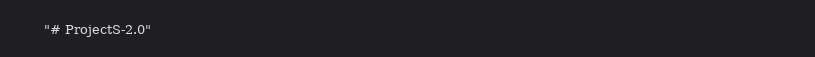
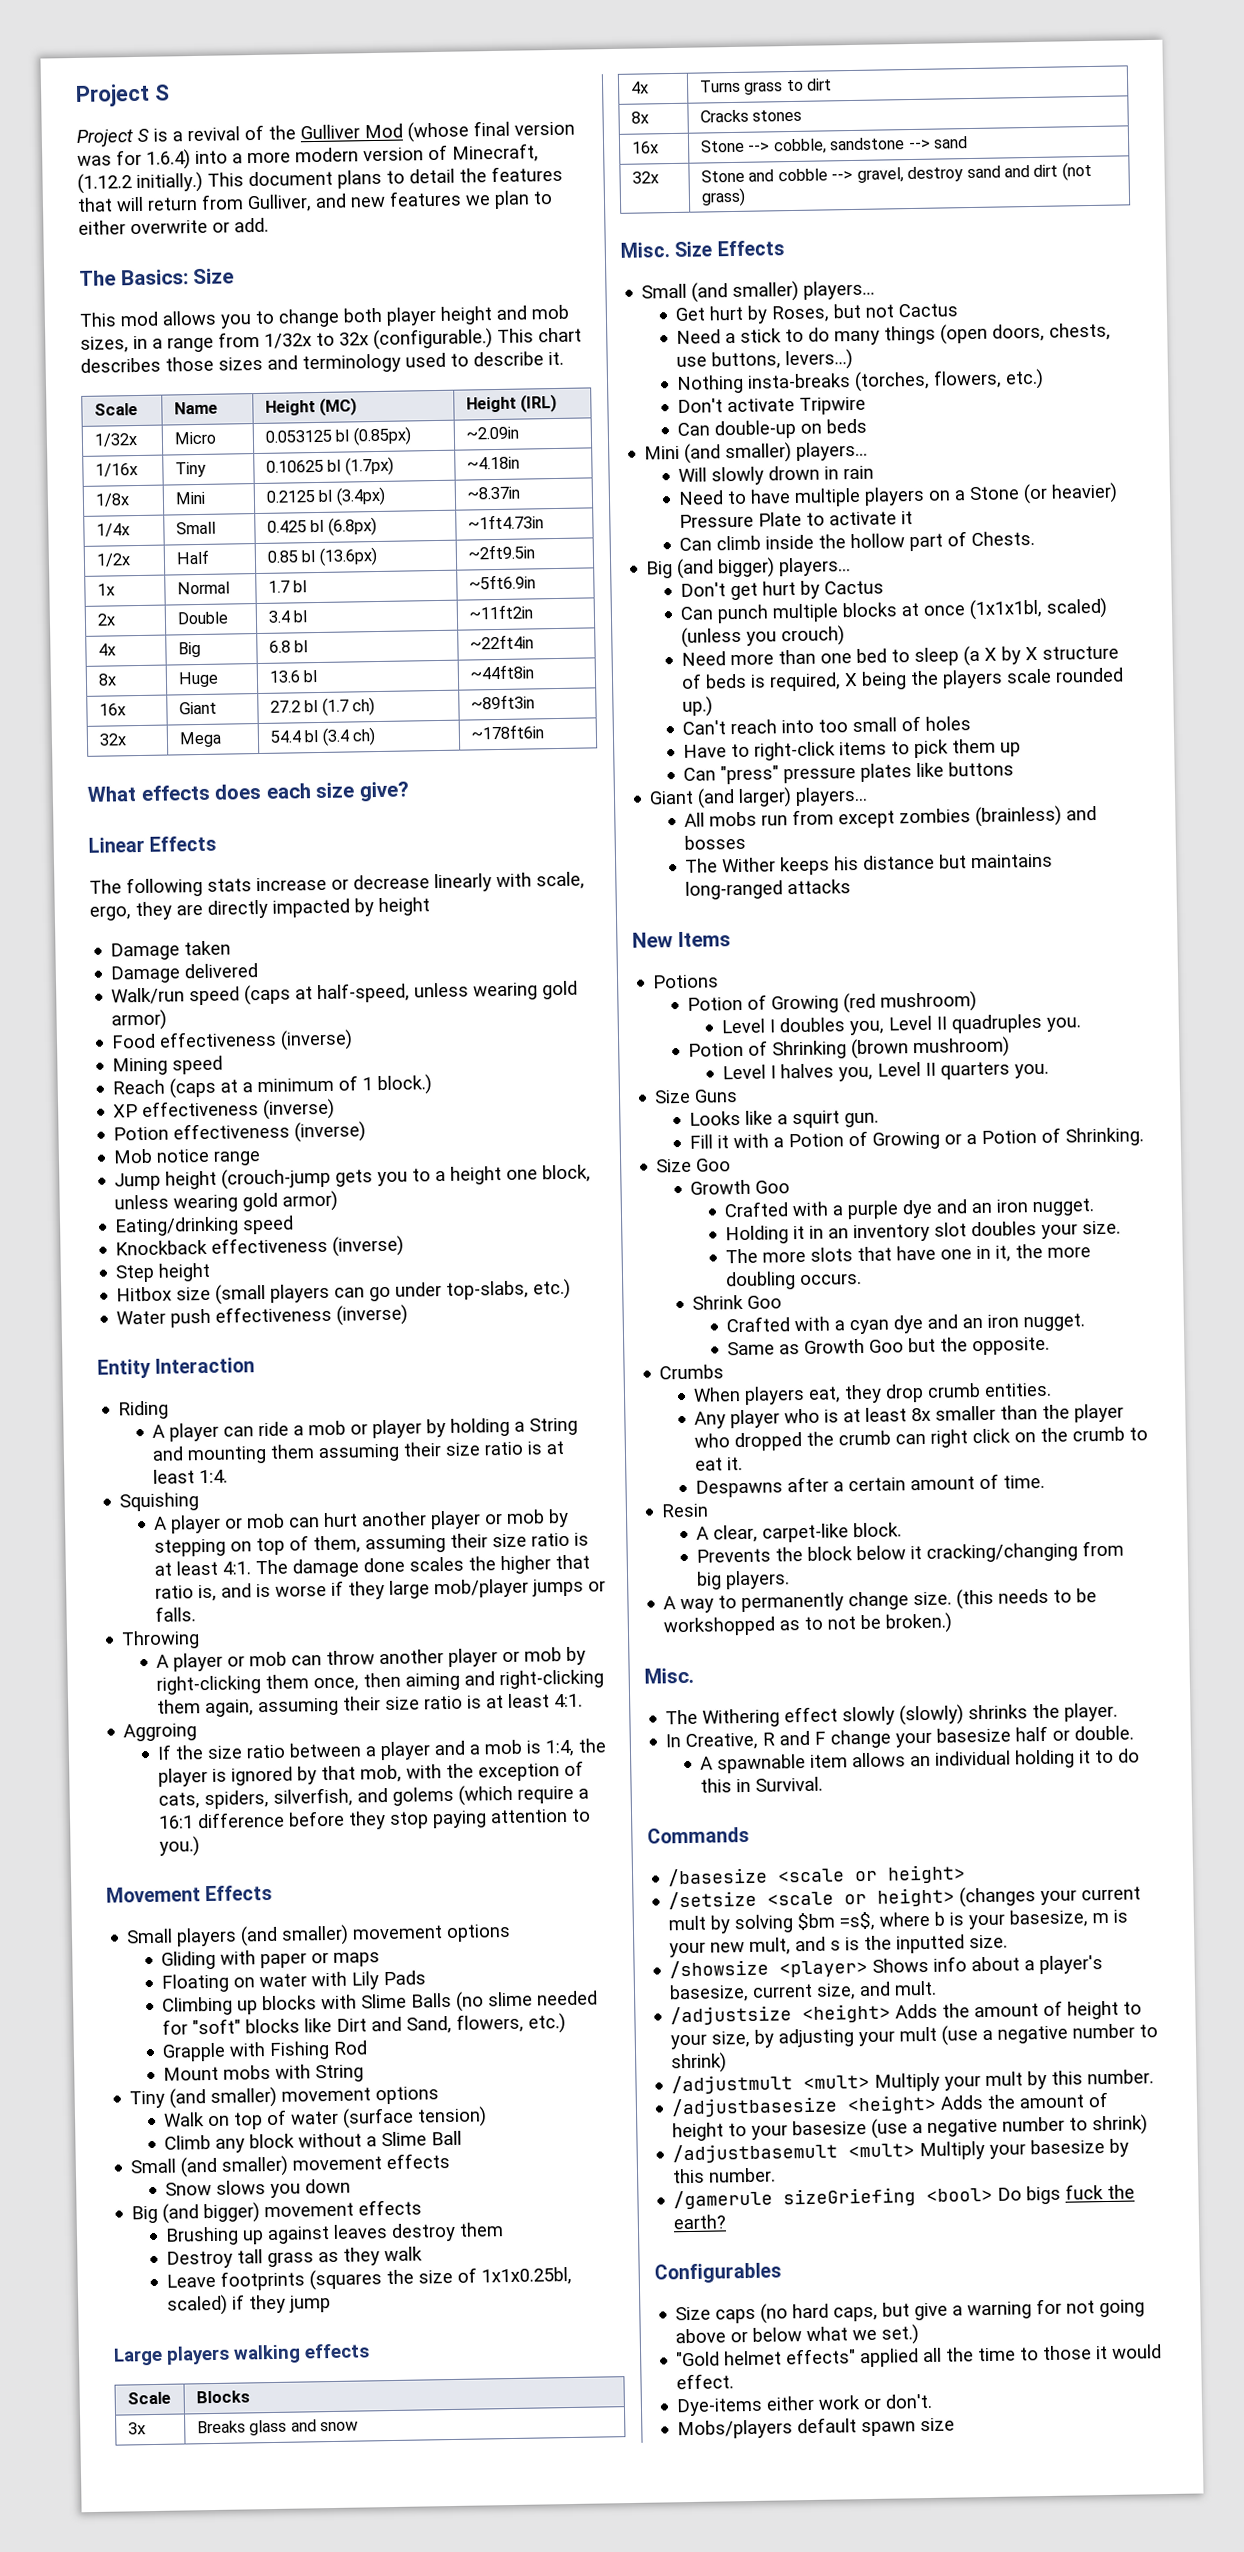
[44,25,151,37] "# ProjectS-2.0" -> [75,83,170,107] [76,120,575,147] [77,143,539,170] [77,165,563,194] [77,190,553,213] [78,217,269,235] [79,268,235,286] [79,304,569,329] [80,327,582,353] [80,351,564,374] [93,402,138,416] [173,401,218,415] [264,397,358,416] [465,393,558,413] [93,433,138,447] [173,431,216,445] [264,426,412,446] [465,426,519,440] [94,463,138,477] [174,461,206,478] [265,456,394,476] [466,456,520,470] [94,493,130,507] [174,491,206,505] [265,486,386,506] [466,486,520,500] [95,523,130,537] [175,521,216,535] [266,517,377,536] [467,514,544,530] [95,553,131,567] [175,549,210,565] [266,547,378,566] [467,544,535,560] [96,583,115,596] [176,581,230,595] [267,580,308,593] [468,574,536,590] [96,613,116,626] [176,611,229,625] [267,610,309,623] [468,604,533,620] [97,643,116,656] [177,641,201,658] [268,640,309,653] [469,634,534,650] [97,673,117,686] [177,671,219,688] [268,670,319,683] [469,664,534,680] [98,703,126,716] [178,701,217,715] [269,697,376,716] [470,694,535,710] [98,733,127,746] [178,731,222,748] [269,727,377,746] [470,724,544,740] [87,781,410,802] [88,835,218,853] [89,871,585,898] [89,897,430,921] [110,940,232,961] [110,963,259,984] [111,980,579,1006] [111,1009,168,1031] [111,1029,354,1051] [112,1055,224,1076] [112,1074,433,1099] [113,1098,336,1120] [113,1121,367,1143] [113,1148,262,1166] [114,1164,592,1191] [114,1190,339,1213] [114,1215,295,1237] [115,1235,405,1257] [115,1262,212,1283] [116,1278,572,1305] [116,1304,409,1328] [97,1357,256,1379] [118,1400,170,1420] [152,1417,579,1442] [152,1440,565,1465] [153,1469,229,1484] [119,1492,200,1512] [153,1508,570,1534] [154,1532,590,1557] [154,1554,591,1578] [155,1578,607,1602] [155,1606,197,1622] [121,1630,201,1650] [156,1646,587,1672] [156,1669,605,1695] [157,1693,584,1718] [123,1723,198,1742] [157,1738,607,1761] [158,1760,585,1787] [158,1784,590,1810] [158,1808,592,1830] [159,1836,201,1857] [106,1884,274,1903] [126,1923,512,1947] [161,1950,381,1970] [161,1970,427,1993] [162,1990,599,2016] [162,2013,567,2035] [162,2040,369,2062] [163,2064,365,2083] [129,2086,440,2109] [163,2106,488,2130] [164,2130,463,2153] [130,2152,451,2178] [165,2178,352,2199] [131,2199,423,2224] [165,2222,505,2246] [166,2246,424,2269] [166,2266,573,2291] [167,2294,332,2316] [113,2343,370,2366] [126,2391,171,2405] [195,2390,250,2404] [127,2422,146,2435] [196,2419,360,2436] [629,81,649,94] [698,78,833,95] [630,111,649,124] [699,109,803,123] [630,141,659,154] [699,136,969,155] [631,171,659,184] [700,161,1092,183] [700,187,746,207] [620,240,785,258] [641,280,876,303] [675,303,959,324] [676,322,1112,346] [676,348,854,371] [676,368,1045,394] [677,396,867,415] [677,418,868,440] [644,441,869,464] [678,465,875,486] [678,482,1119,507] [679,511,914,528] [679,530,1036,552] [646,557,852,579] [680,580,885,601] [680,597,1109,624] [681,625,846,648] [681,645,1120,667] [681,667,1125,692] [682,696,714,717] [682,715,972,735] [683,738,1022,761] [683,761,1015,785] [649,786,869,809] [684,805,1098,829] [684,834,747,850] [685,853,1054,876] [685,879,852,900] [632,931,731,948] [652,974,720,989] [687,991,978,1014] [721,1013,1082,1036] [688,1036,1011,1060] [722,1061,1050,1082] [654,1089,739,1104] [689,1110,880,1129] [689,1127,1145,1150] [656,1158,732,1173] [690,1179,791,1195] [724,1198,1096,1220] [725,1220,1122,1245] [725,1243,1092,1264] [725,1271,863,1291] [692,1294,783,1310] [726,1313,1086,1335] [727,1336,1051,1356] [659,1364,725,1380] [693,1382,1053,1405] [694,1403,1125,1429] [694,1426,1149,1452] [695,1456,744,1471] [695,1473,1046,1498] [661,1503,710,1518] [696,1522,903,1543] [696,1540,1125,1563] [696,1570,791,1590] [663,1588,1098,1614] [663,1612,954,1637] [644,1667,694,1684] [665,1702,1119,1728] [665,1725,1135,1750] [700,1748,1141,1774] [700,1776,824,1793] [647,1826,750,1844] [667,1864,967,1887] [668,1886,1142,1910] [668,1909,1129,1934] [669,1934,1009,1958] [669,1955,1104,1979] [669,1980,938,2003] [670,2000,1143,2026] [670,2023,1159,2050] [671,2052,728,2074] [671,2069,1155,2095] [671,2091,1109,2118] [672,2114,1149,2142] [672,2138,1130,2164] [672,2167,777,2184] [673,2184,1136,2210] [673,2214,727,2230] [654,2262,782,2284] [675,2298,1146,2324] [675,2324,920,2345] [676,2344,1163,2368] [676,2373,735,2390] [676,2393,934,2417] [677,2417,956,2440] Project S // Project S is a revival of the Gulliver Mod (whose final version was for 1.6.4) into a more modern version of Minecraft, (1.12.2 initially.) This document plans to detail the features that will return from Gulliver, and new features we plan to either overwrite or add. // The Basics: Size // This mod allows you to change both player height and mob sizes, in a range from 1/32x to 32x (configurable.) This chart describes those sizes and terminology used to describe it. // Scale | Name | Height (MC) | Height (IRL) // 1/32x | Micro | 0.053125 bl (0.85px) | ~2.09in // 1/16x | Tiny | 0.10625 bl (1.7px) | ~4.18in // 1/8x | Mini | 0.2125 bl (3.4px) | ~8.37in // 1/4x | Small | 0.425 bl (6.8px) | ~1ft4.73in // 1/2x | Half | 0.85 bl (13.6px) | ~2ft9.5in // 1x | Normal | 1.7 bl | ~5ft6.9in // 2x | Double | 3.4 bl | ~11ft2in // 4x | Big | 6.8 bl | ~22ft4in // 8x | Huge | 13.6 bl | ~44ft8in // 16x | Giant | 27.2 bl (1.7 ch) | ~89ft3in // 32x | Mega | 54.4 bl (3.4 ch) | ~178ft6in // What effects does each size give? // Linear Effects // The following stats increase or decrease linearly with scale, ergo, they are directly impacted by height // Damage taken // Damage delivered // Walk/run speed (caps at half-speed, unless wearing gold armor) // Food effectiveness (inverse) // Mining speed // Reach (caps at a minimum of 1 block.) // XP effectiveness (inverse) // Potion effectiveness (inverse) // Mob notice range // Jump height (crouch-jump gets you to a height one block, unless wearing gold armor) // Eating/drinking speed // Knockback effectiveness (inverse) // Step height // Hitbox size (small players can go under top-slabs, etc.) // Water push effectiveness (inverse) // Entity Interaction // Riding // A player can ride a mob or player by holding a String and mounting them assuming their size ratio is at least 1:4. // Squishing // A player or mob can hurt another player or mob by stepping on top of them, assuming their size ratio is at least 4:1. The damage done scales the higher that ratio is, and is worse if they large mob/player jumps or falls. // Throwing // A player or mob can throw another player or mob by right-clicking them once, then aiming and right-clicking them again, assuming their size ratio is at least 4:1. // Aggroing // If the size ratio between a player and a mob is 1:4, the player is ignored by that mob, with the exception of cats, spiders, silverfish, and golems (which require a 16:1 difference before they stop paying attention to you.) // Movement Effects // Small players (and smaller) movement options // Gliding with paper or maps // Floating on water with Lily Pads // Climbing up blocks with Slime Balls (no slime needed for "soft" blocks like Dirt and Sand, flowers, etc.) // Grapple with Fishing Rod // Mount mobs with String // Tiny (and smaller) movement options // Walk on top of water (surface tension) // Climb any block without a Slime Ball // Small (and smaller) movement effects // Snow slows you down // Big (and bigger) movement effects // Brushing up against leaves destroy them // Destroy tall grass as they walk // Leave footprints (squares the size of 1x1x0.25bl, scaled) if they jump // Large players walking effects // Scale | Blocks // 3x | Breaks glass and snow // 4x | Turns grass to dirt // 8x | Cracks stones // 16x | Stone --> cobble, sandstone --> sand // 32x | Stone and cobble --> gravel, destroy sand and dirt (not grass) // Misc. Size Effects // Small (and smaller) players... // Get hurt by Roses, but not Cactus // Need a stick to do many things (open doors, chests, use buttons, levers...) // Nothing insta-breaks (torches, flowers, etc.) // Don't activate Tripwire // Can double-up on beds // Mini (and smaller) players... // Will slowly drown in rain // Need to have multiple players on a Stone (or heavier) Pressure Plate to activate it // Can climb inside the hollow part of Chests. // Big (and bigger) players... // Don't get hurt by Cactus // Can punch multiple blocks at once (1x1x1bl, scaled) (unless you crouch) // Need more than one bed to sleep (a X by X structure of beds is required, X being the players scale rounded up.) // Can't reach into too small of holes // Have to right-click items to pick them up // Can "press" pressure plates like buttons // Giant (and larger) players... // All mobs run from except zombies (brainless) and bosses // The Wither keeps his distance but maintains long-ranged attacks // New Items // Potions // Potion of Growing (red mushroom) // Level I doubles you, Level II quadruples you. // Potion of Shrinking (brown mushroom) // Level I halves you, Level II quarters you. // Size Guns // Looks like a squirt gun. // Fill it with a Potion of Growing or a Potion of Shrinking. // Size Goo // Growth Goo // Crafted with a purple dye and an iron nugget. // Holding it in an inventory slot doubles your size. // The more slots that have one in it, the more doubling occurs. // Shrink Goo // Crafted with a cyan dye and an iron nugget. // Same as Growth Goo but the opposite. // Crumbs // When players eat, they drop crumb entities. // Any player who is at least 8x smaller than the player who dropped the crumb can right click on the crumb to eat it. // Despawns after a certain amount of time. // Resin // A clear, carpet-like block. // Prevents the block below it cracking/changing from big players. // A way to permanently change size. (this needs to be workshopped as to not be broken.) // Misc. // The Withering effect slowly (slowly) shrinks the player. // In Creative, R and F change your basesize half or double. // A spawnable item allows an individual holding it to do this in Survival. // Commands // /basesize <scale or height> // /setsize <scale or height> (changes your current mult by solving $bm =s$, where b is your basesize, m is your new mult, and s is the inputted size. // /showsize <player> Shows info about a player's basesize, current size, and mult. // /adjustsize <height> Adds the amount of height to your size, by adjusting your mult (use a negative number to shrink) // /adjustmult <mult> Multiply your mult by this number. // /adjustbasesize <height> Adds the amount of height to your basesize (use a negative number to shrink) // /adjustbasemult <mult> Multiply your basesize by this number. // /gamerule sizeGriefing <bool> Do bigs fuck the earth? // Configurables // Size caps (no hard caps, but give a warning for not going above or below what we set.) // "Gold helmet effects" applied all the time to those it would effect. // Dye-items either work or don't. // Mobs/players default spawn size

